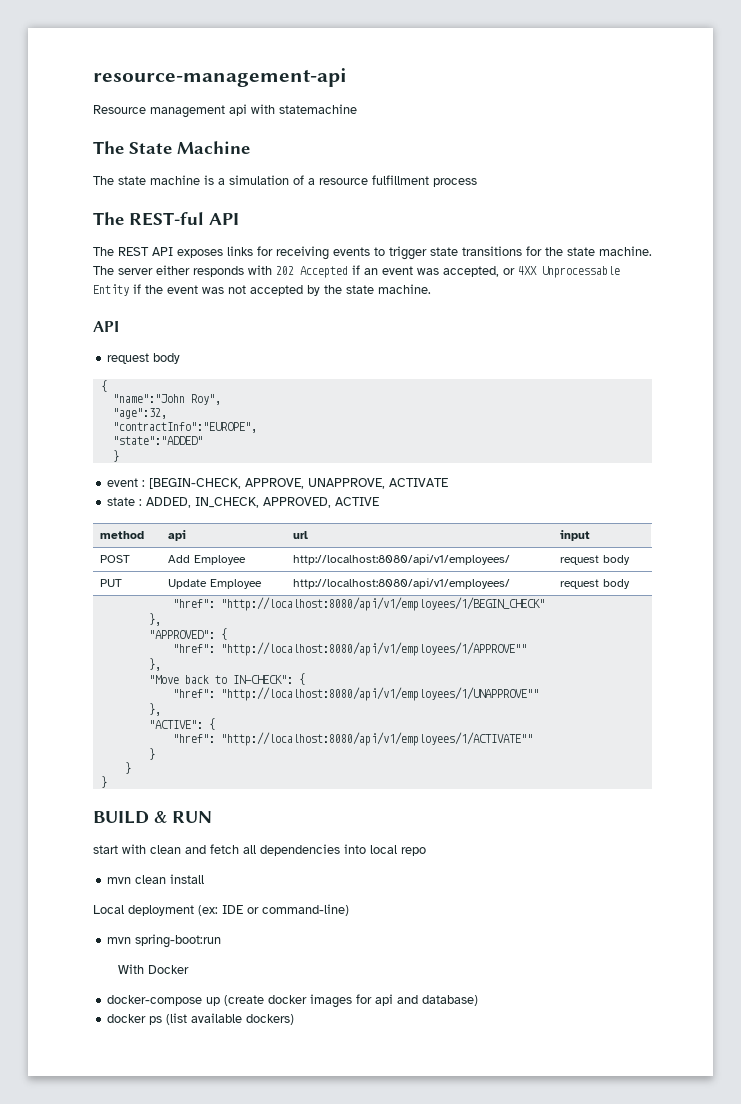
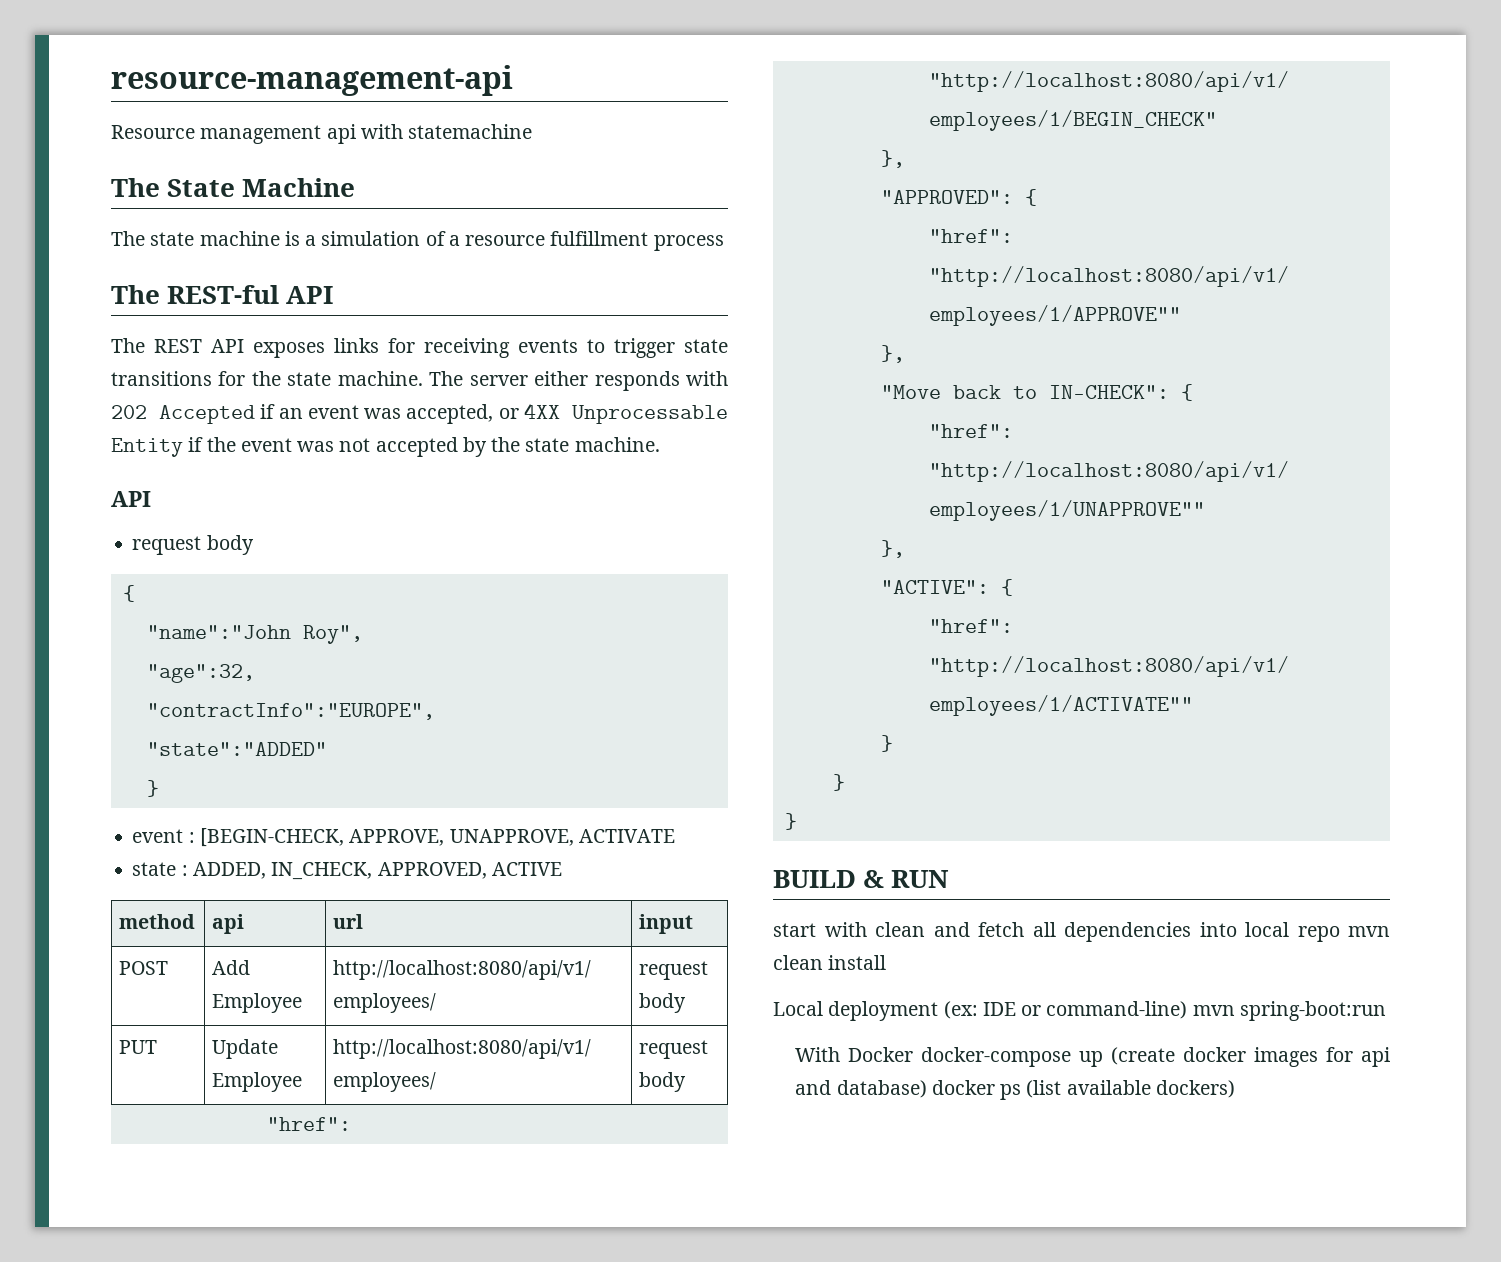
(426, 851) // -> (1340, 934) none
(349, 910) // -> (1188, 1010) none
(189, 969) // -> (914, 1054) none
(479, 1000) // -> (927, 1089) none

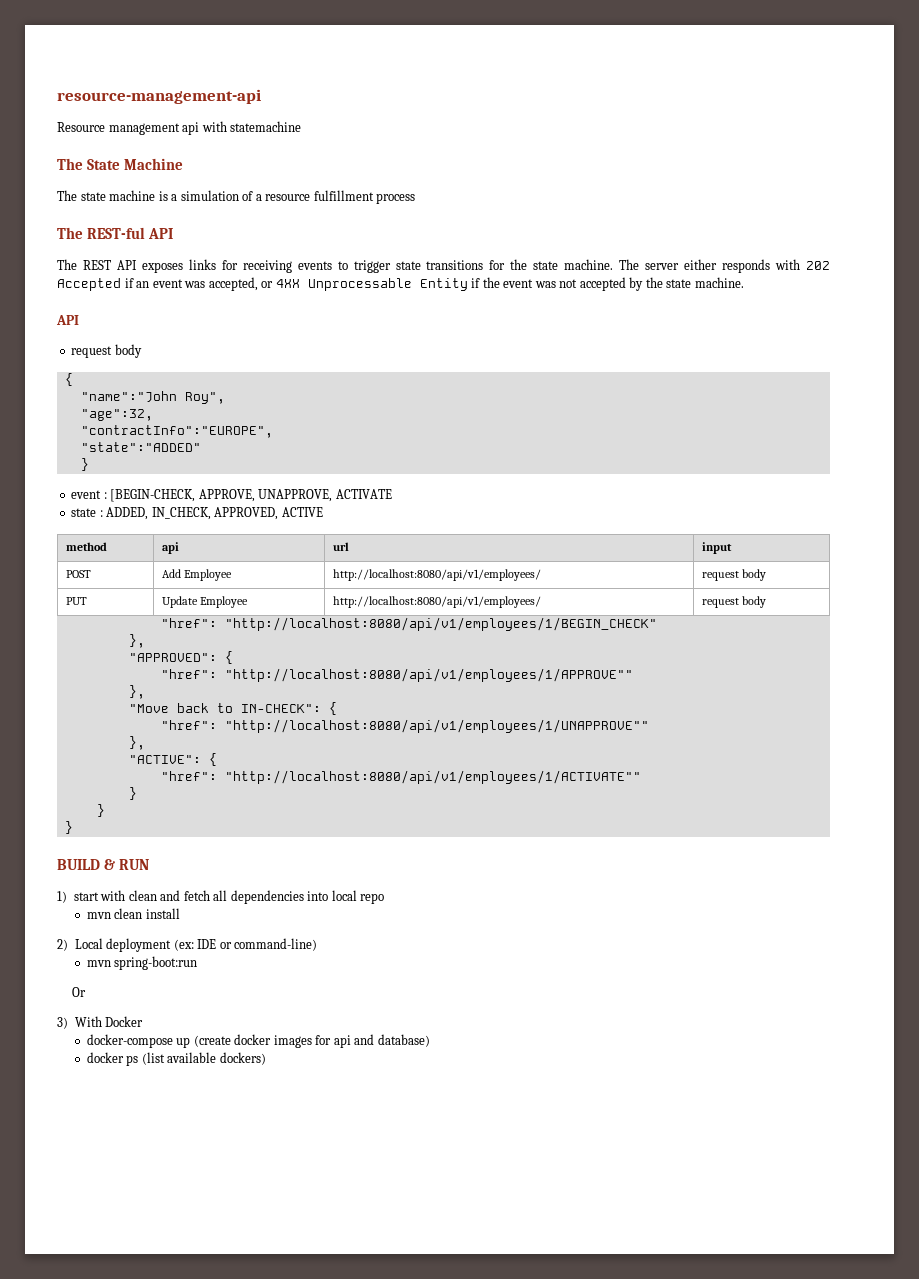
(950, 879) none -> [57,891,67,903] 1)
(1340, 934) none -> (385, 898) //
(887, 962) none -> [57,939,68,951] 2)
(1188, 1010) none -> (318, 944) //
(1386, 1011) none -> [72,987,87,997] [57,1017,68,1029] Or // 3)
(914, 1054) none -> (144, 1021) //
(927, 1089) none -> (430, 1040) //

